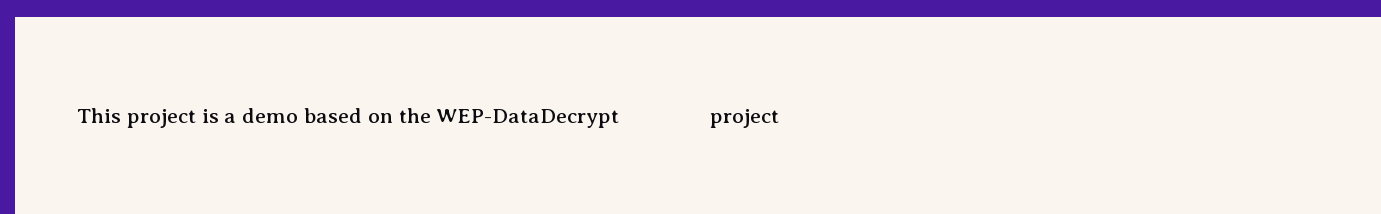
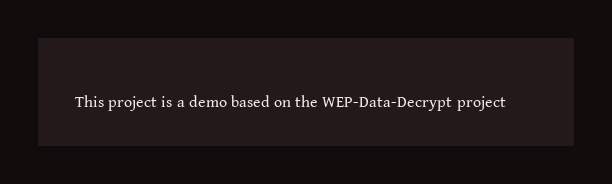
[436,109,620,128] WEP-DataDecrypt -> [322,97,453,111] WEP-Data-Decrypt

